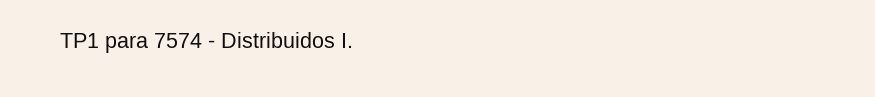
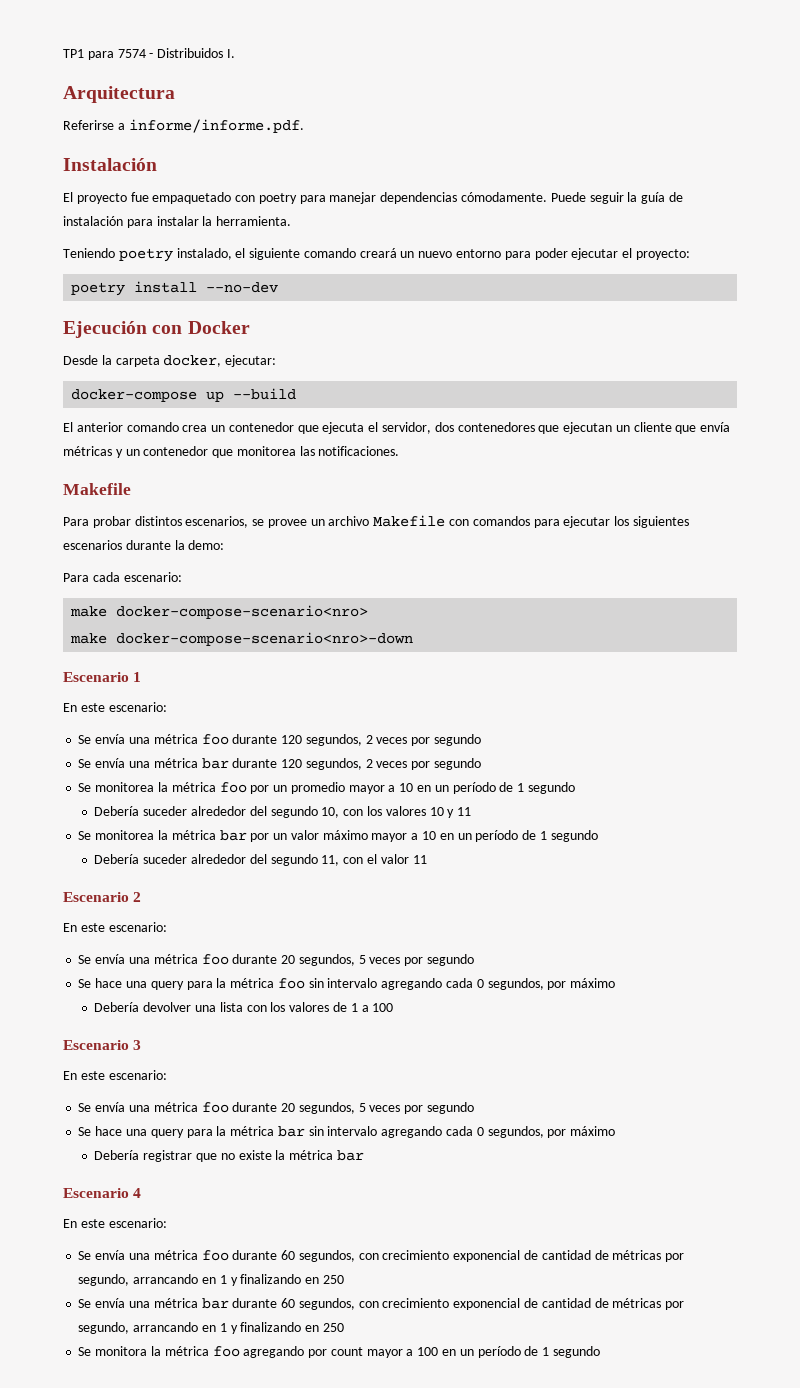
(353, 40) none -> [63,86,175,103] [63,119,304,133] [63,158,157,171] [63,192,683,204] [63,216,292,228] [63,248,690,262] [71,281,279,296] [63,321,250,338] [63,355,277,367] [71,388,297,402] [63,422,731,434] [63,446,400,458] [63,483,131,495] [63,515,689,528] [63,540,225,550] [63,572,182,582] [70,605,369,619] [70,632,414,646] [63,672,142,682] [63,702,167,712] [78,734,481,746] [78,758,481,770] [78,782,575,794] [94,806,472,818] [78,830,598,842] [94,854,427,866] [63,892,142,902] [63,922,167,932] [78,954,474,966] [78,978,616,990] [94,1002,394,1012] [63,1040,142,1050] [63,1070,167,1080] [78,1102,474,1114] [78,1126,616,1138] [94,1150,364,1162] [63,1188,142,1198] [63,1218,167,1228] [78,1250,685,1262] [78,1274,344,1286] [78,1298,685,1310] [78,1322,344,1334] [78,1346,600,1358] // Arquitectura // Referirse a informe/informe.pdf. // Instalación // El proyecto fue empaquetado con poetry para manejar dependencias cómodamente. Puede seguir la guía de instalación para instalar la herramienta. // Teniendo poetry instalado, el siguiente comando creará un nuevo entorno para poder ejecutar el proyecto: // poetry install --no-dev // Ejecución con Docker // Desde la carpeta docker, ejecutar: // docker-compose up --build // El anterior comando crea un contenedor que ejecuta el servidor, dos contenedores que ejecutan un cliente que envía métricas y un contenedor que monitorea las notificaciones. // Makefile // Para probar distintos escenarios, se provee un archivo Makefile con comandos para ejecutar los siguientes escenarios durante la demo: // Para cada escenario: // make docker-compose-scenario<nro> // make docker-compose-scenario<nro>-down // Escenario 1 // En este escenario: // Se envía una métrica foo durante 120 segundos, 2 veces por segundo // Se envía una métrica bar durante 120 segundos, 2 veces por segundo // Se monitorea la métrica foo por un promedio mayor a 10 en un período de 1 segundo // Debería suceder alrededor del segundo 10, con los valores 10 y 11 // Se monitorea la métrica bar por un valor máximo mayor a 10 en un período de 1 segundo // Debería suceder alrededor del segundo 11, con el valor 11 // Escenario 2 // En este escenario: // Se envía una métrica foo durante 20 segundos, 5 veces por segundo // Se hace una query para la métrica foo sin intervalo agregando cada 0 segundos, por máximo // Debería devolver una lista con los valores de 1 a 100 // Escenario 3 // En este escenario: // Se envía una métrica foo durante 20 segundos, 5 veces por segundo // Se hace una query para la métrica bar sin intervalo agregando cada 0 segundos, por máximo // Debería registrar que no existe la métrica bar // Escenario 4 // En este escenario: // Se envía una métrica foo durante 60 segundos, con crecimiento exponencial de cantidad de métricas por segundo, arrancando en 1 y finalizando en 250 // Se envía una métrica bar durante 60 segundos, con crecimiento exponencial de cantidad de métricas por segundo, arrancando en 1 y finalizando en 250 // Se monitora la métrica foo agregando por count mayor a 100 en un período de 1 segundo

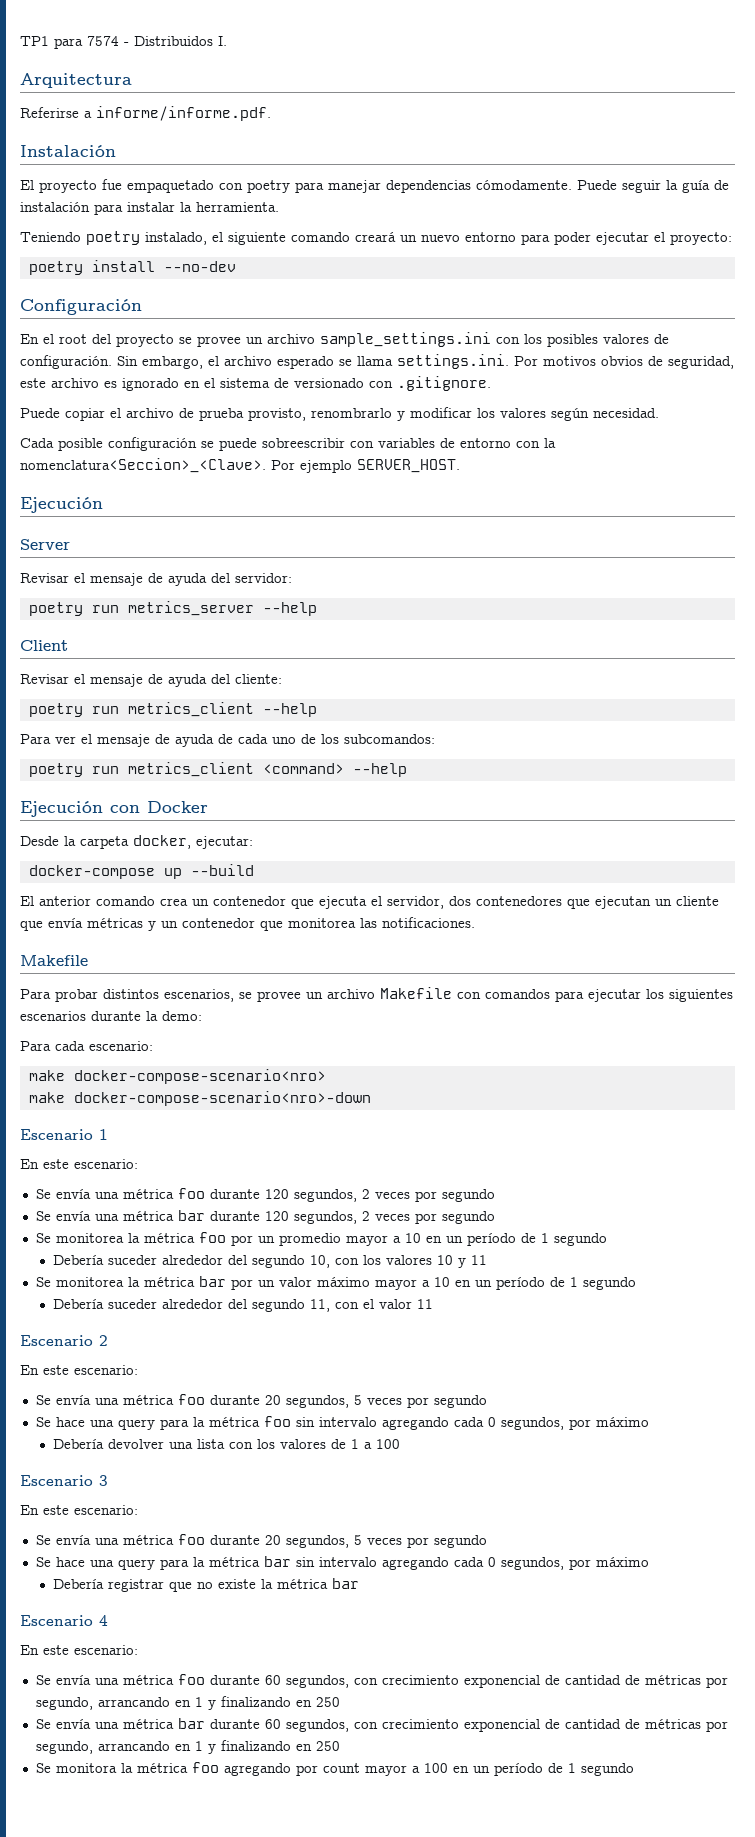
(279, 287) none -> [20,299,142,315] [20,332,669,347] [20,354,734,369] [20,376,491,391] [20,407,659,421] [20,437,556,451] [20,458,460,473] [20,497,103,513] [20,539,70,550] [20,573,292,586] [28,601,317,616] [20,640,68,651] [20,674,282,687] [28,702,317,717] [20,734,435,747] [28,762,407,777] // Configuración // En el root del proyecto se provee un archivo sample_settings.ini con los posibles valores de configuración. Sin embargo, el archivo esperado se llama settings.ini. Por motivos obvios de seguridad, este archivo es ignorado en el sistema de versionado con .gitignore. // Puede copiar el archivo de prueba provisto, renombrarlo y modificar los valores según necesidad. // Cada posible configuración se puede sobreescribir con variables de entorno con la nomenclatura<Seccion>_<Clave>. Por ejemplo SERVER_HOST. // Ejecución // Server // Revisar el mensaje de ayuda del servidor: // poetry run metrics_server --help // Client // Revisar el mensaje de ayuda del cliente: // poetry run metrics_client --help // Para ver el mensaje de ayuda de cada uno de los subcomandos: // poetry run metrics_client <command> --help

